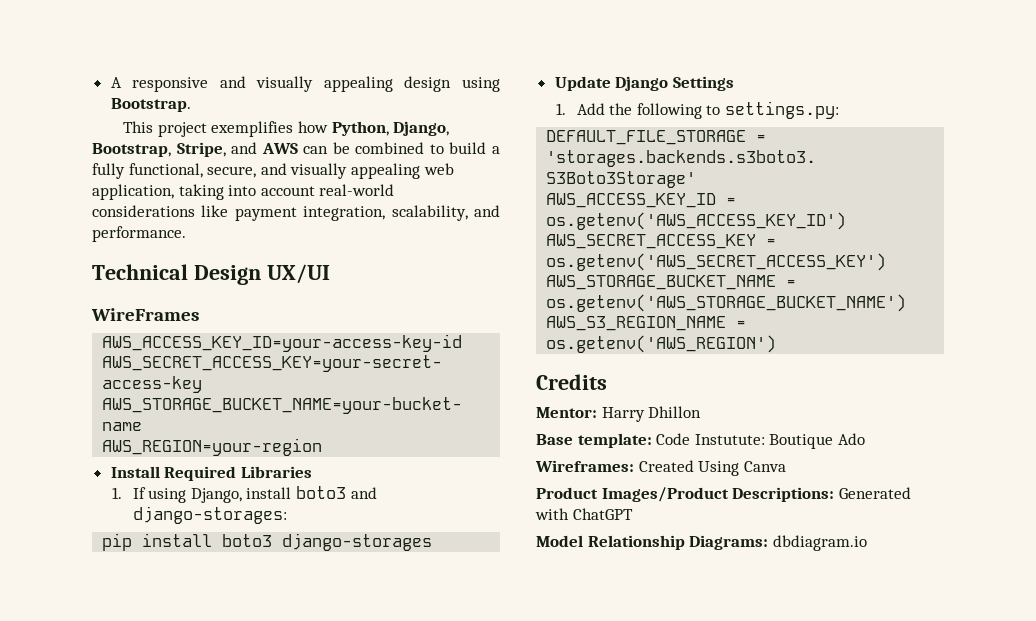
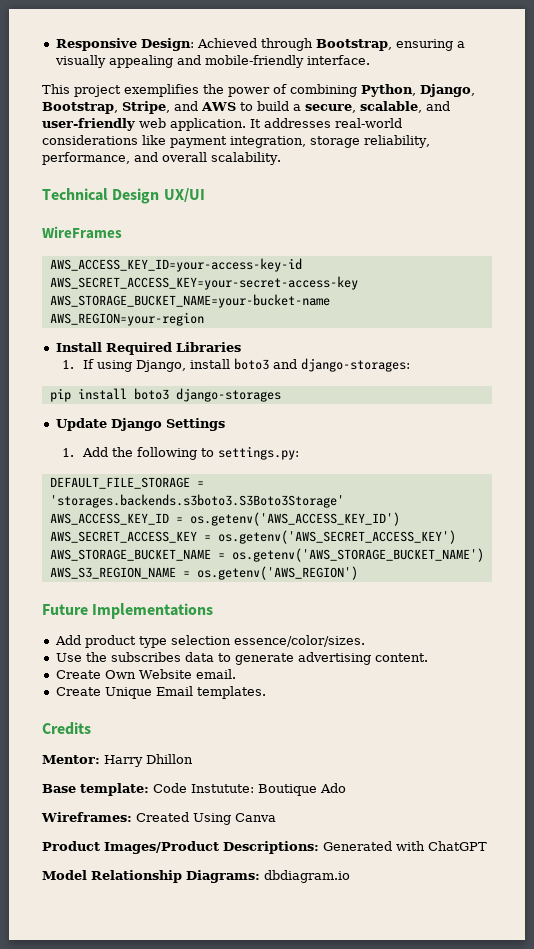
[110,76,501,92] [110,98,191,112] A responsive and visually appealing design using Bootstrap. -> [55,38,465,51] [54,55,370,68] Responsive Design: Achieved through Bootstrap, ensuring a visually appealing and mobile-friendly interface.
[298,121,329,133] how -> [203,84,357,97] the power of combining
[303,142,500,154] [92,163,454,179] [92,184,315,200] can be combined to build a fully functional, secure, and visually appealing web application, taking into account -> [240,101,450,113] [42,118,331,131] to build a secure, scalable, and user-friendly web application. It addresses
[391,205,500,221] [92,226,186,242] scalability, and performance. -> [310,135,430,148] [42,152,281,165] storage reliability, performance, and overall scalability.
(777, 344) none -> [42,603,214,619] [54,635,365,648] [55,652,428,665] [55,669,236,679] [55,686,266,699] // Future Implementations // Add product type selection essence/color/sizes. // Use the subscribes data to generate advertising content. // Create Own Website email. // Create Unique Email templates.

